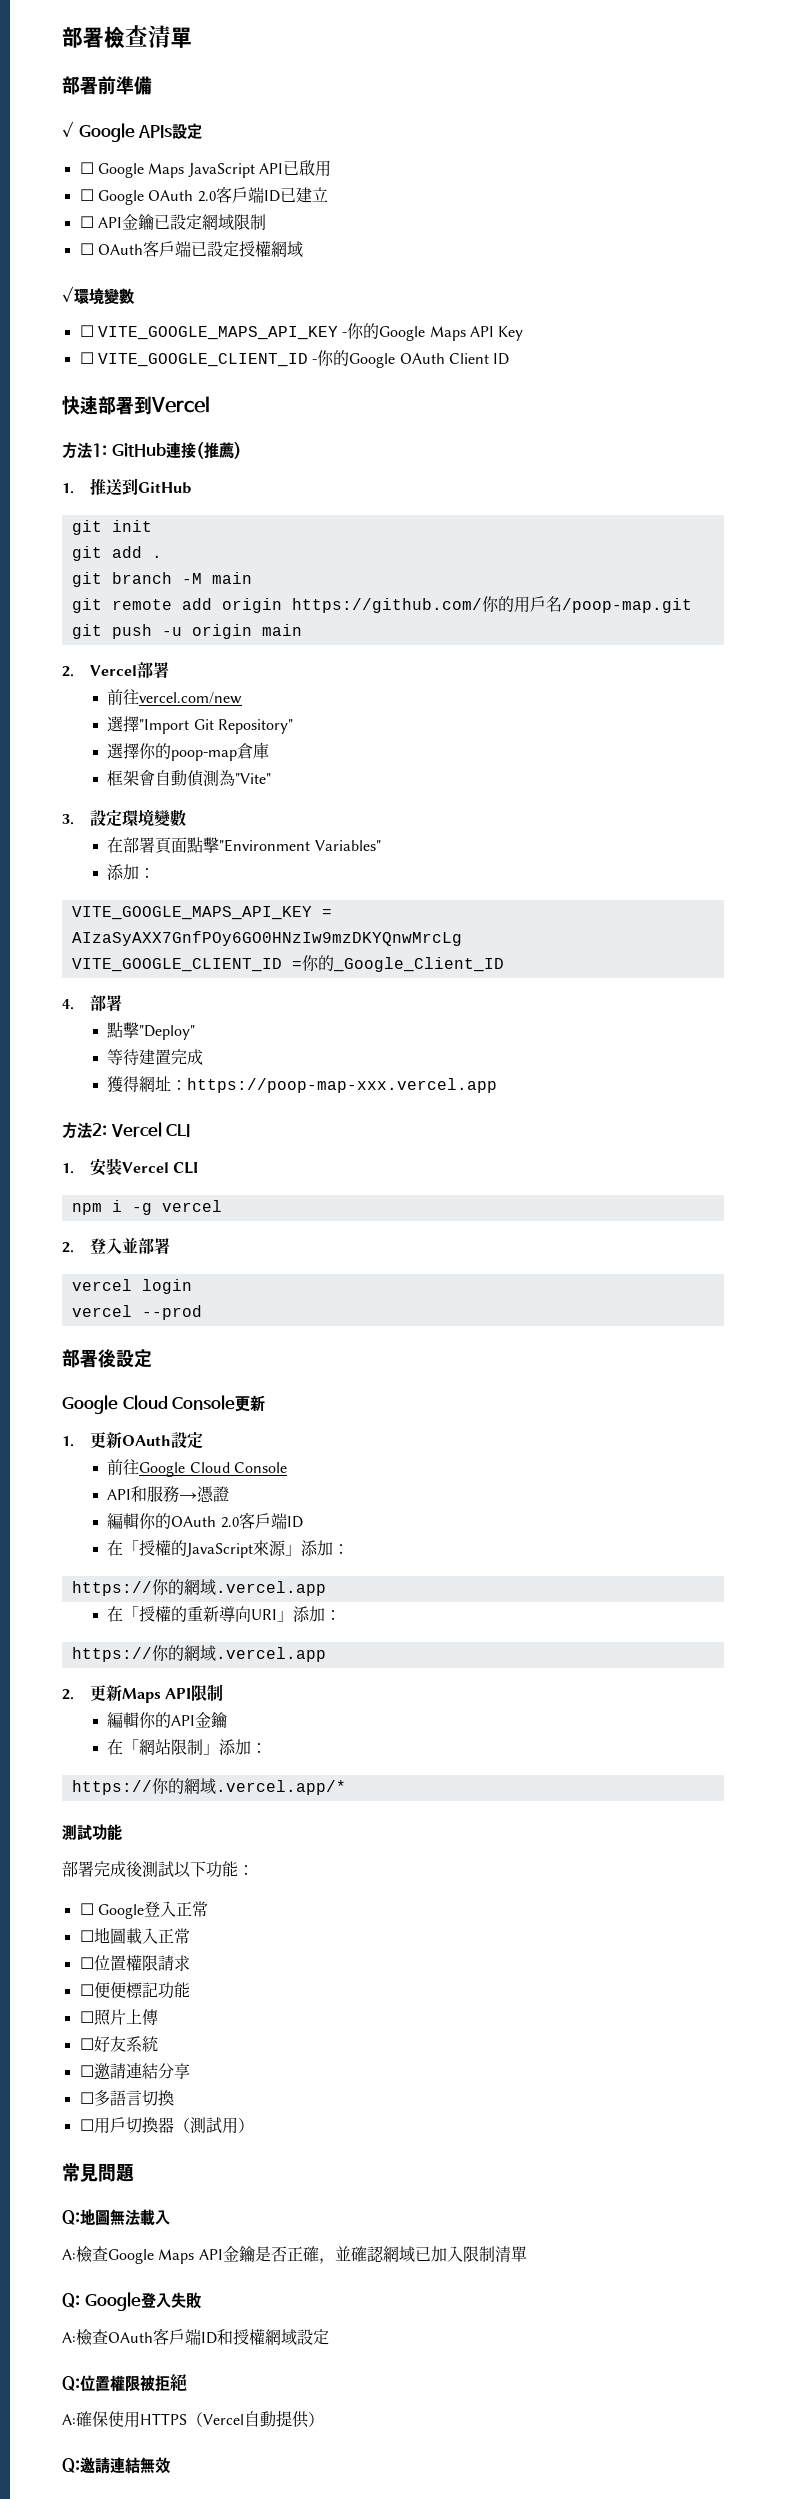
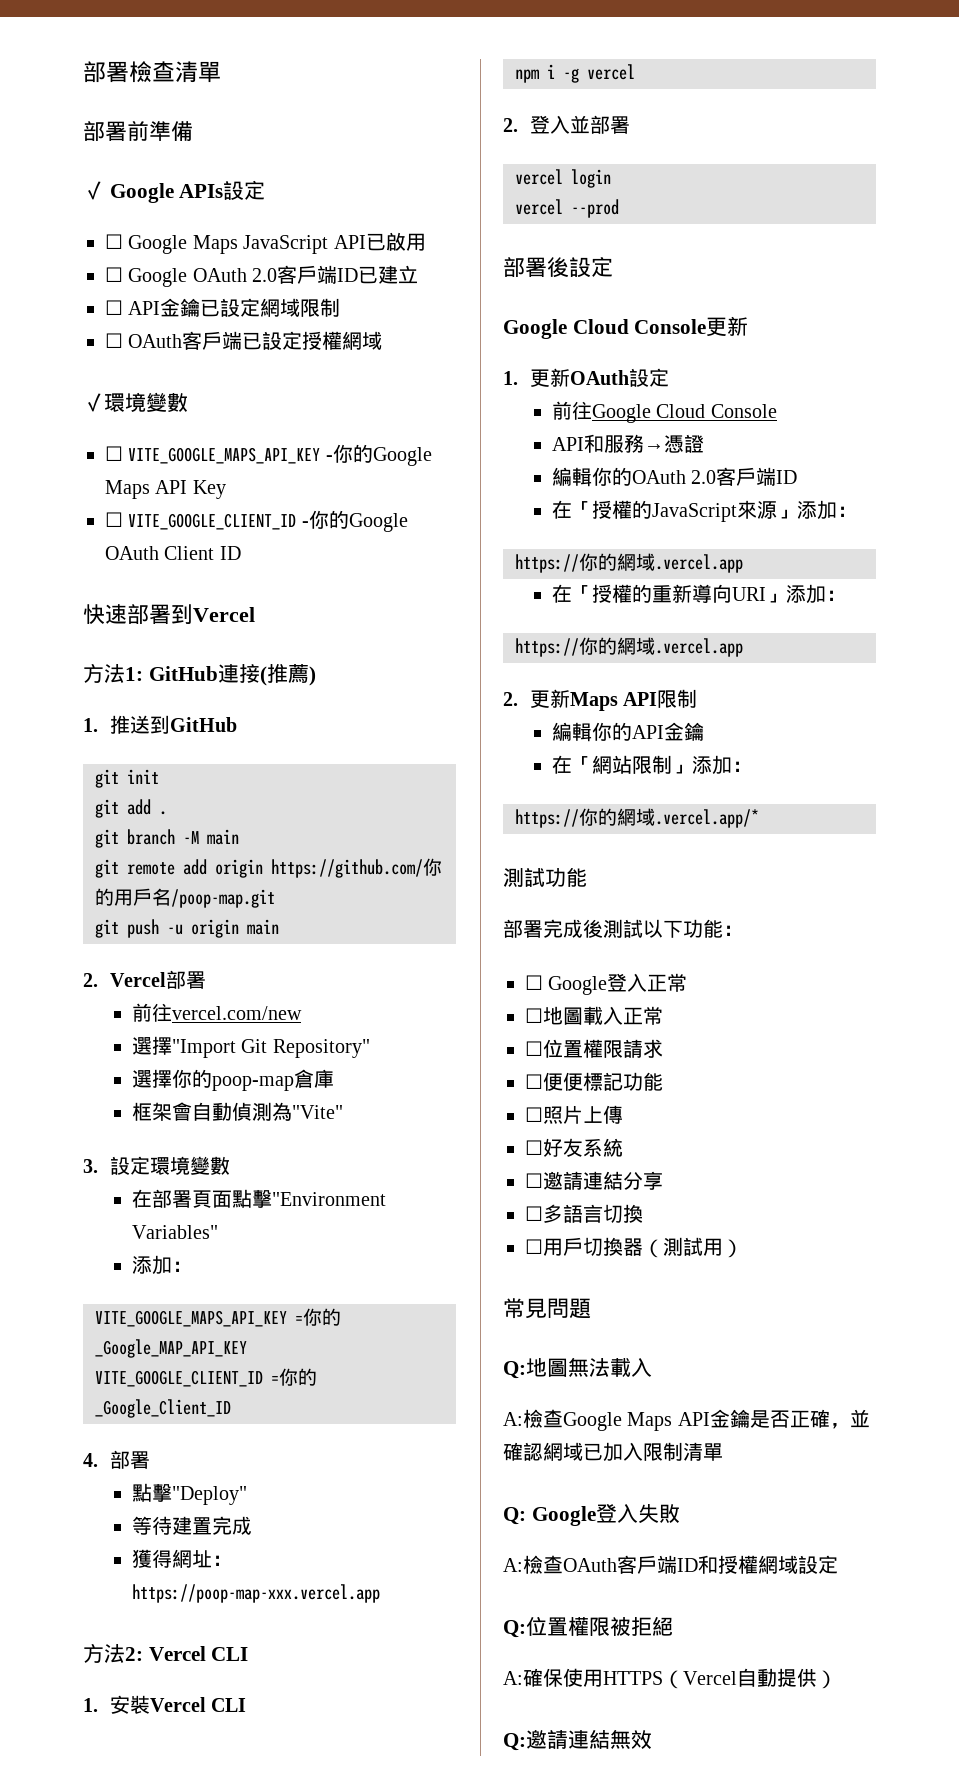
[71,931,462,946] AIzaSyAXX7GnfPOy6GO0HNzIw9mzDKYQnwMrcLg -> [303,1308,341,1326] [95,1339,247,1358] 你的_Google_MAP_API_KEY

